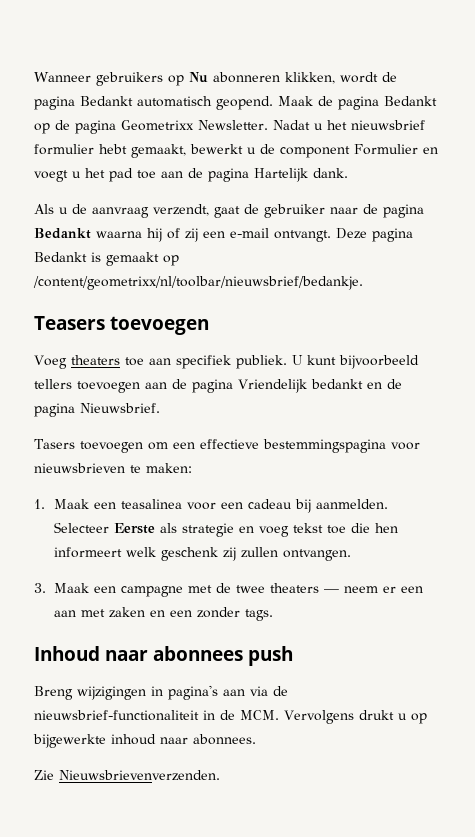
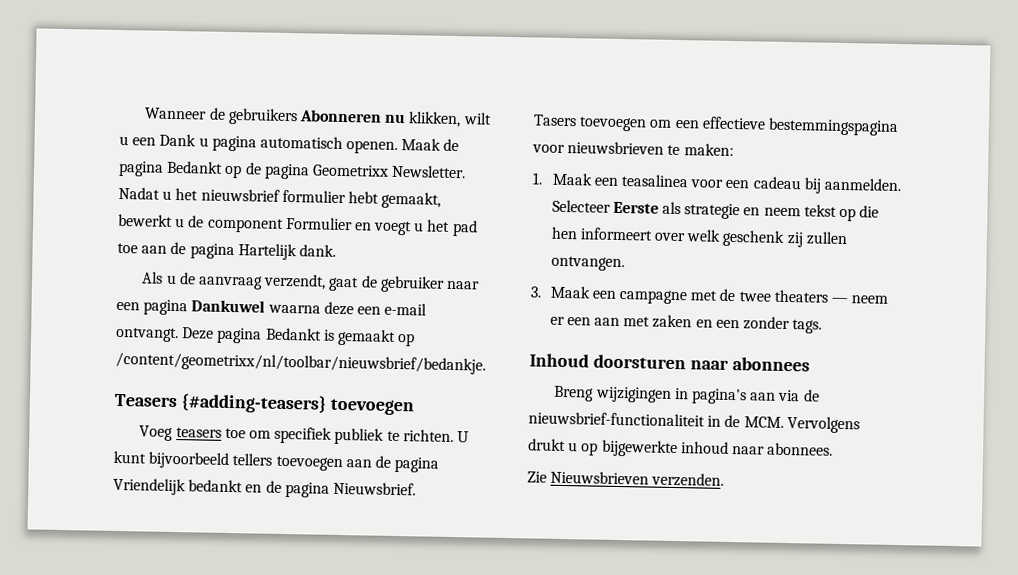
[95,72,397,86] [34,96,273,110] gebruikers op Nu abonneren klikken, wordt de pagina Bedankt automatisch geopend. -> [208,107,492,128] [119,133,399,154] de gebruikers Abonneren nu klikken, wilt u een Dank u pagina automatisch openen.
[363,204,424,218] [34,228,198,242] de pagina Bedankt waarna hij of zij -> [116,299,354,316] een pagina Dankuwel waarna deze
(105, 323) none -> [180,393,327,414] {#adding-teasers}
[70,355,287,369] theaters toe aan specifiek publiek. -> [175,426,454,445] teasers toe om specifiek publiek te richten.
[259,523,347,537] voeg tekst toe -> [763,204,856,222] neem tekst op
(123, 552) none -> [654,232,687,242] over
(100, 653) none -> [592,354,686,370] doorsturen
[248,646,293,666] push -> (810, 364) none
[59,770,220,781] Nieuwsbrievenverzenden. -> [550,470,725,487] Nieuwsbrieven verzenden.

